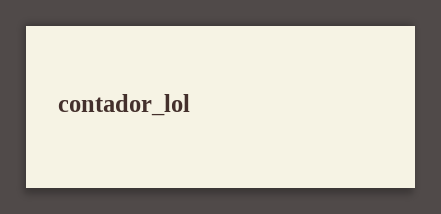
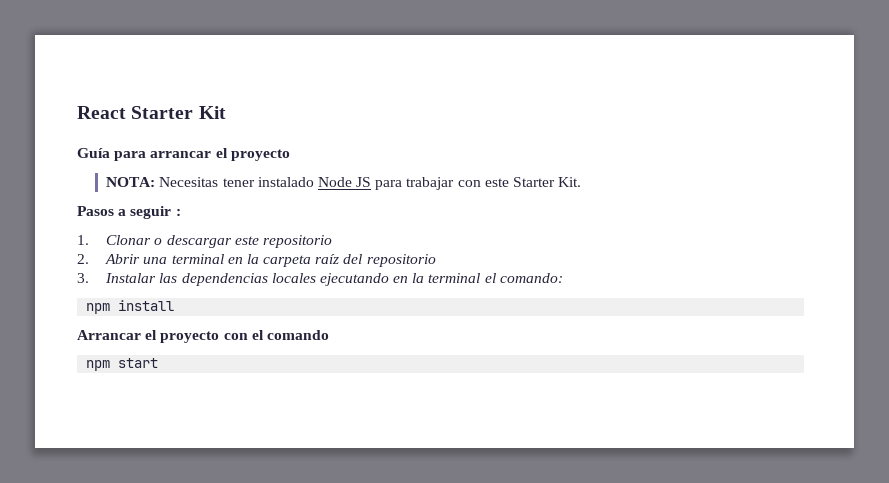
[58,94,190,116] contador_lol -> [77,106,226,119] [77,148,290,161] [106,177,582,190] [77,206,181,219] [77,235,332,248] [77,254,436,267] [77,273,563,286] [86,300,175,314] [77,330,329,343] [86,358,159,371] React Starter Kit // Guía para arrancar el proyecto // NOTA: Necesitas tener instalado Node JS para trabajar con este Starter Kit. // Pasos a seguir : // 1. Clonar o descargar este repositorio // 2. Abrir una terminal en la carpeta raíz del repositorio // 3. Instalar las dependencias locales ejecutando en la terminal el comando: // npm install // Arrancar el proyecto con el comando // npm start

